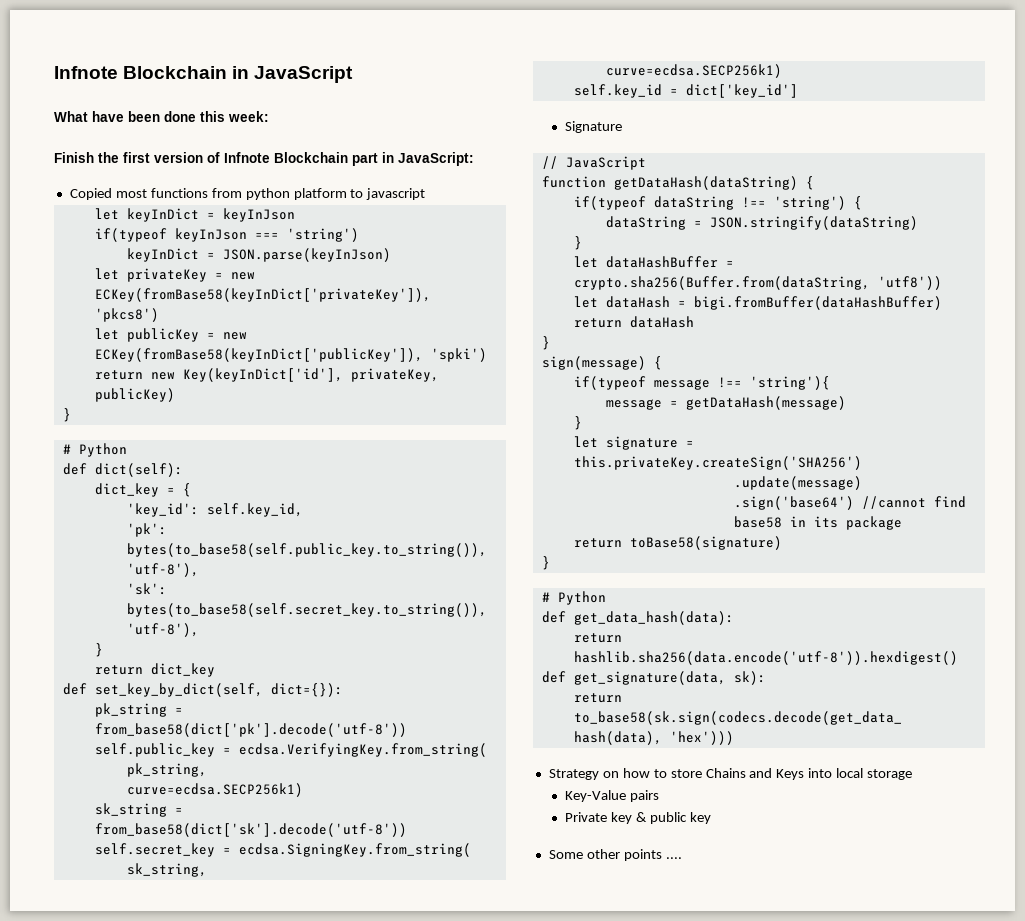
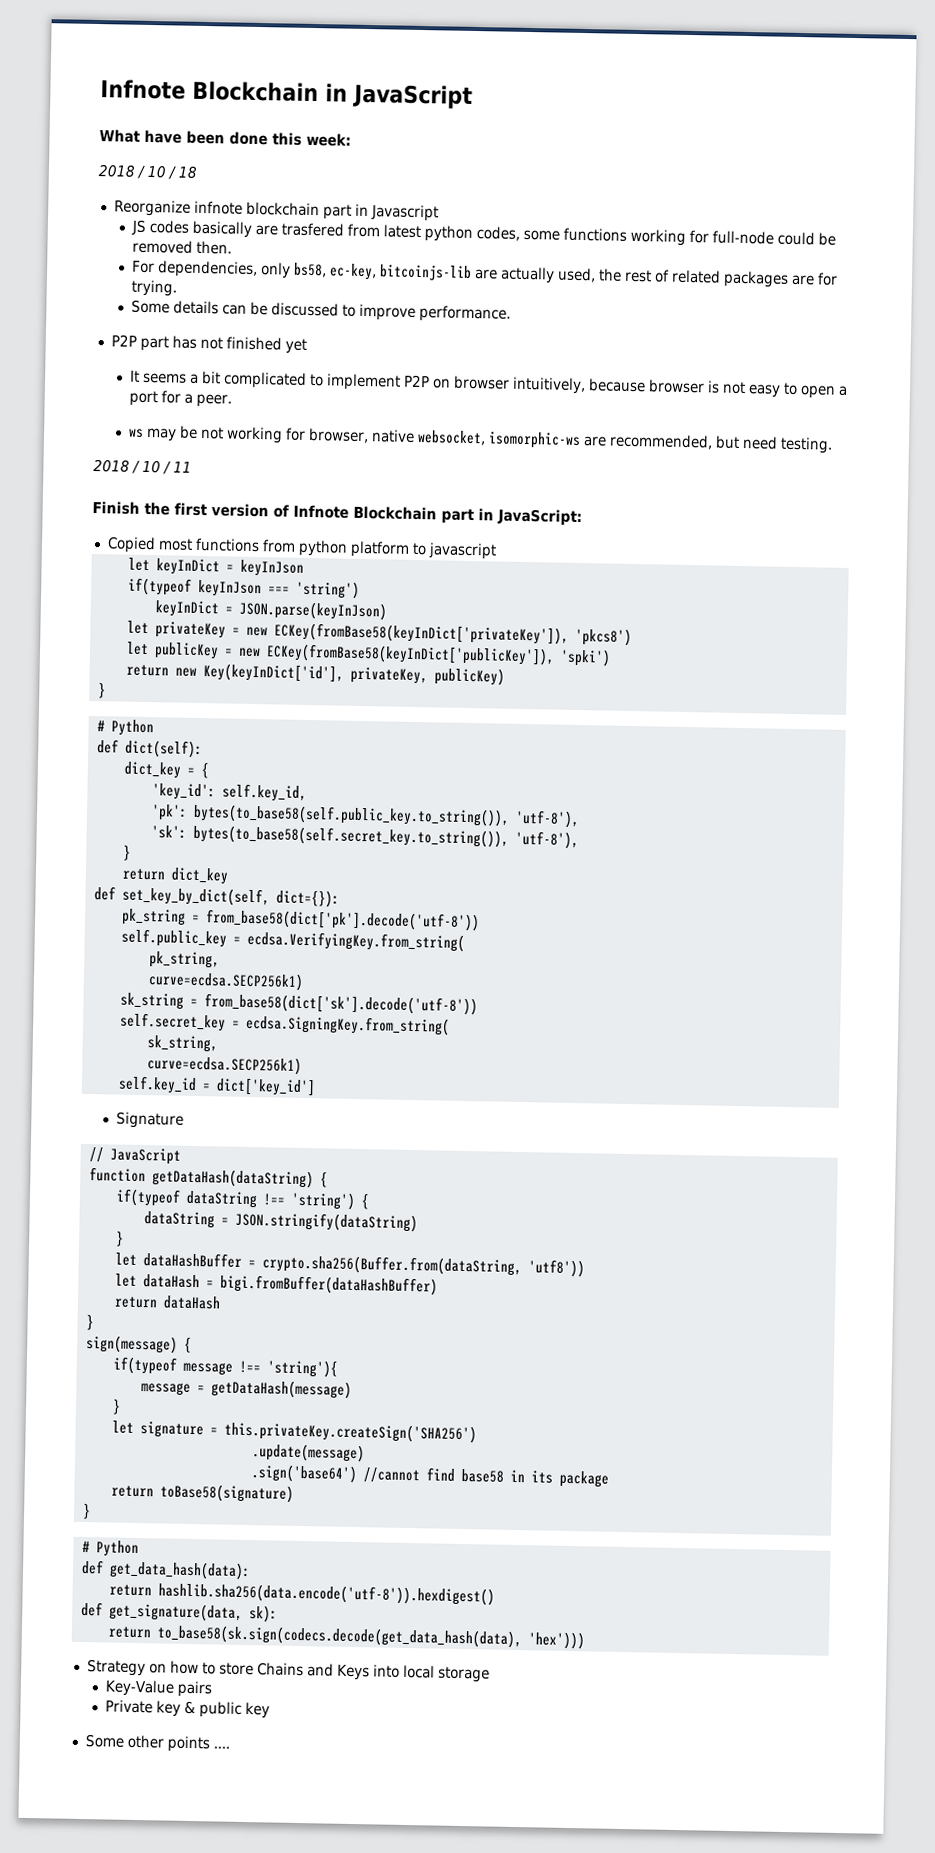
(269, 116) none -> [98,164,198,180] [113,199,439,222] [130,219,836,246] [131,239,232,255] [131,260,838,288] [130,279,177,297] [130,299,511,323] [110,334,307,354] [129,370,848,399] [128,390,232,408] [127,425,833,454] [93,459,192,475] // 2018 / 10 / 18 // Reorganize infnote blockchain part in Javascript // JS codes basically are trasfered from latest python codes, some functions working for full-node could be removed then. // For dependencies, only bs58, ec-key, bitcoinjs-lib are actually used, the rest of related packages are for trying. // Some details can be discussed to improve performance. // P2P part has not finished yet // It seems a bit complicated to implement P2P on browser intuitively, because browser is not easy to open a port for a peer. // ws may be not working for browser, native websocket, isomorphic-ws are recommended, but need testing. // 2018 / 10 / 11

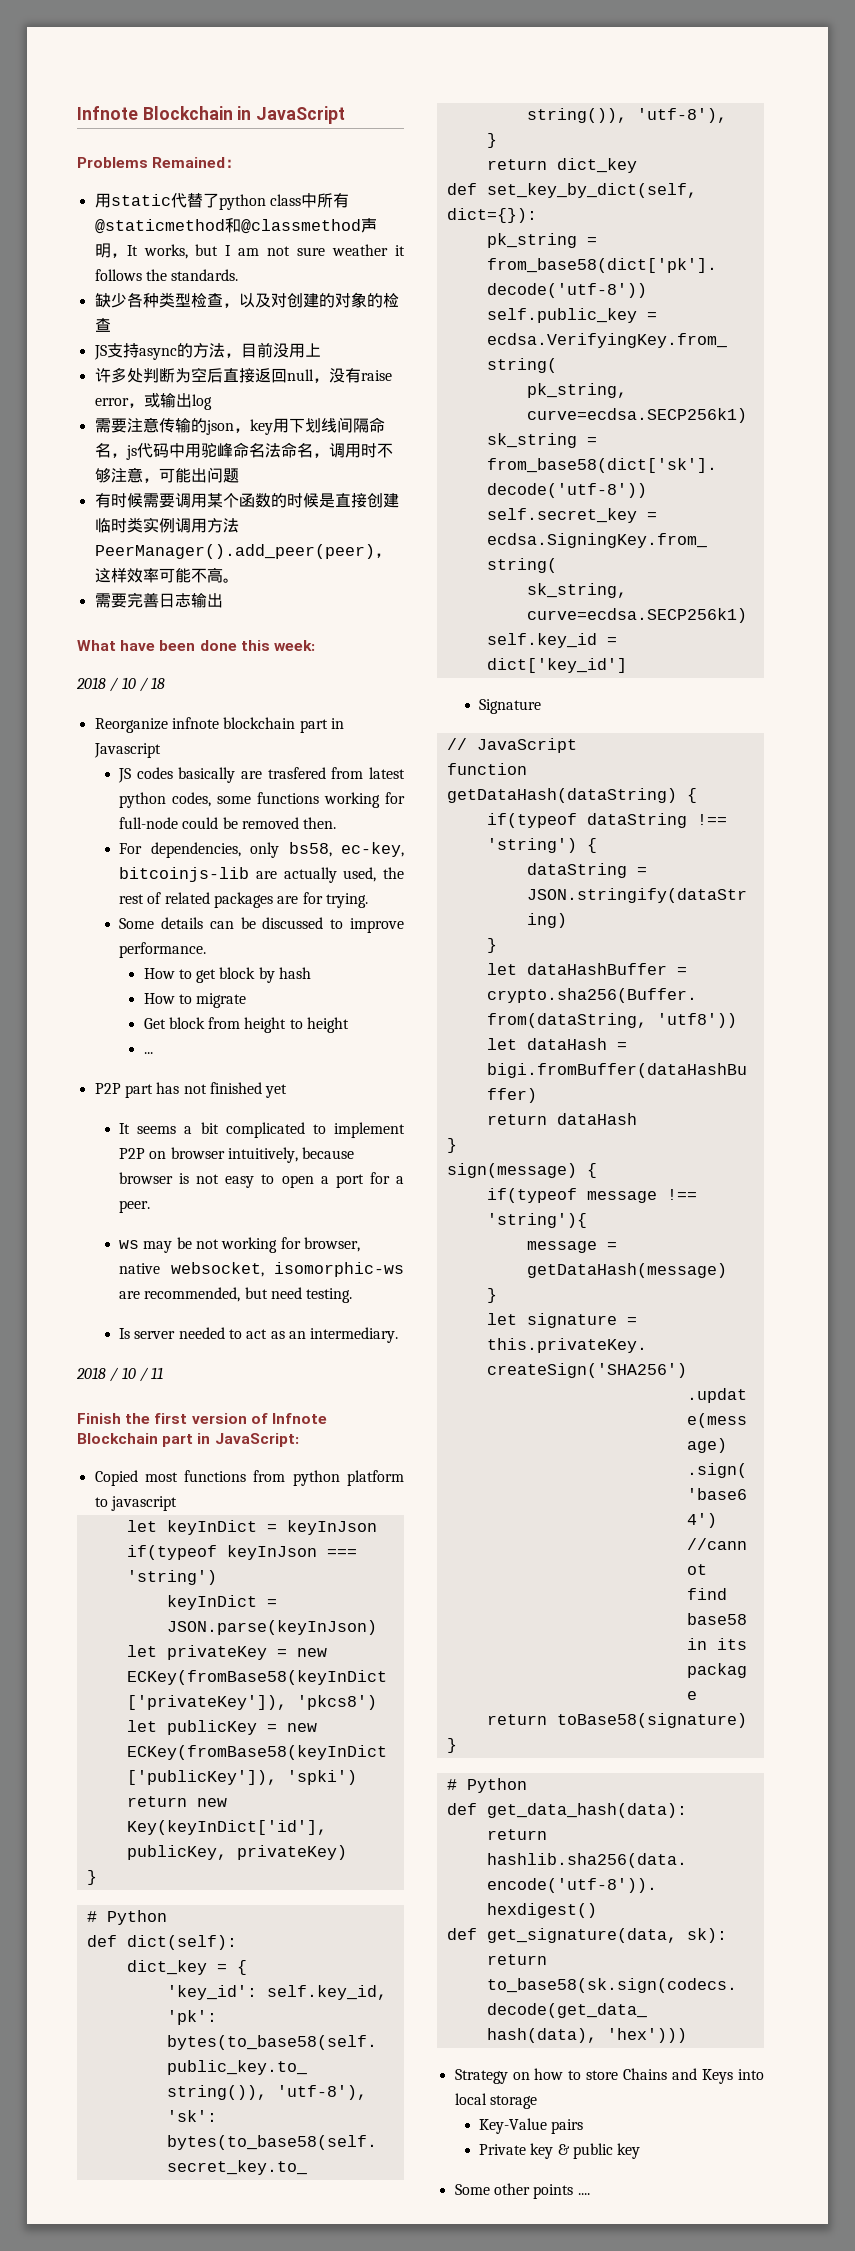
(473, 96) none -> [77,157,242,168] [94,193,349,210] [94,218,377,234] [94,243,406,259] [94,269,239,281] [94,292,399,308] [94,318,111,332] [93,342,321,360] [94,367,392,383] [94,393,212,410] [94,417,385,435] [94,442,393,460] [94,467,239,483] [94,492,399,508] [94,517,239,533] [94,544,391,559] [94,567,239,583] [94,592,223,608] // Problems Remained： // 用static代替了python class中所有@staticmethod和@classmethod声明，It works, but I am not sure weather it follows the standards. // 缺少各种类型检查，以及对创建的对象的检查 // JS支持async的方法，目前没用上 // 许多处判断为空后直接返回null，没有raise error，或输出log // 需要注意传输的json，key用下划线间隔命名，js代码中用驼峰命名法命名，调用时不够注意，可能出问题 // 有时候需要调用某个函数的时候是直接创建临时类实例调用方法PeerManager().add_peer(peer)，这样效率可能不高。 // 需要完善日志输出
(511, 313) none -> [143,967,312,983] [143,993,247,1008] [143,1017,350,1033] [143,1052,153,1054] // How to get block by hash // How to migrate // Get block from height to height // ...
(833, 445) none -> [119,1327,399,1343] // Is server needed to act as an intermediary.
[349,666,505,686] privateKey, publicKey) -> [126,1845,347,1860] publicKey, privateKey)

